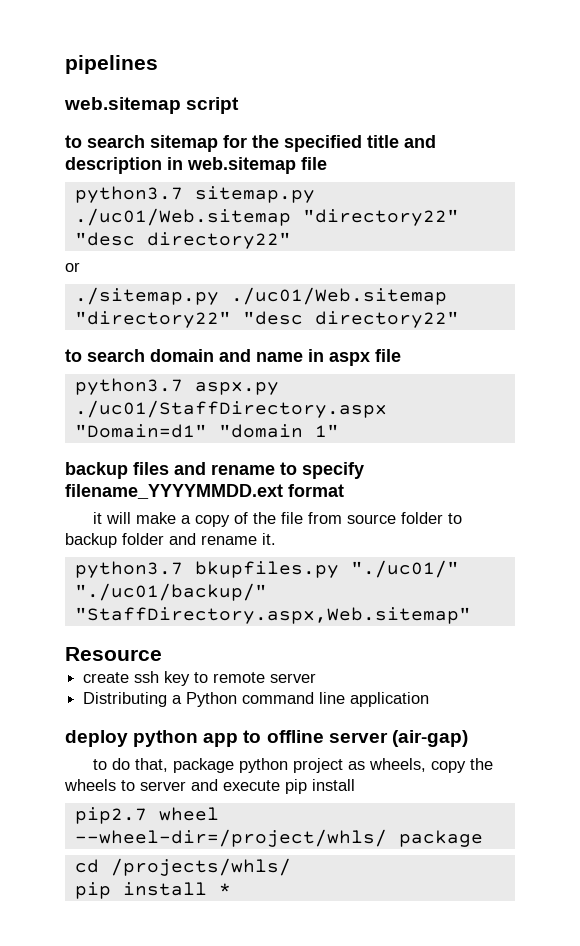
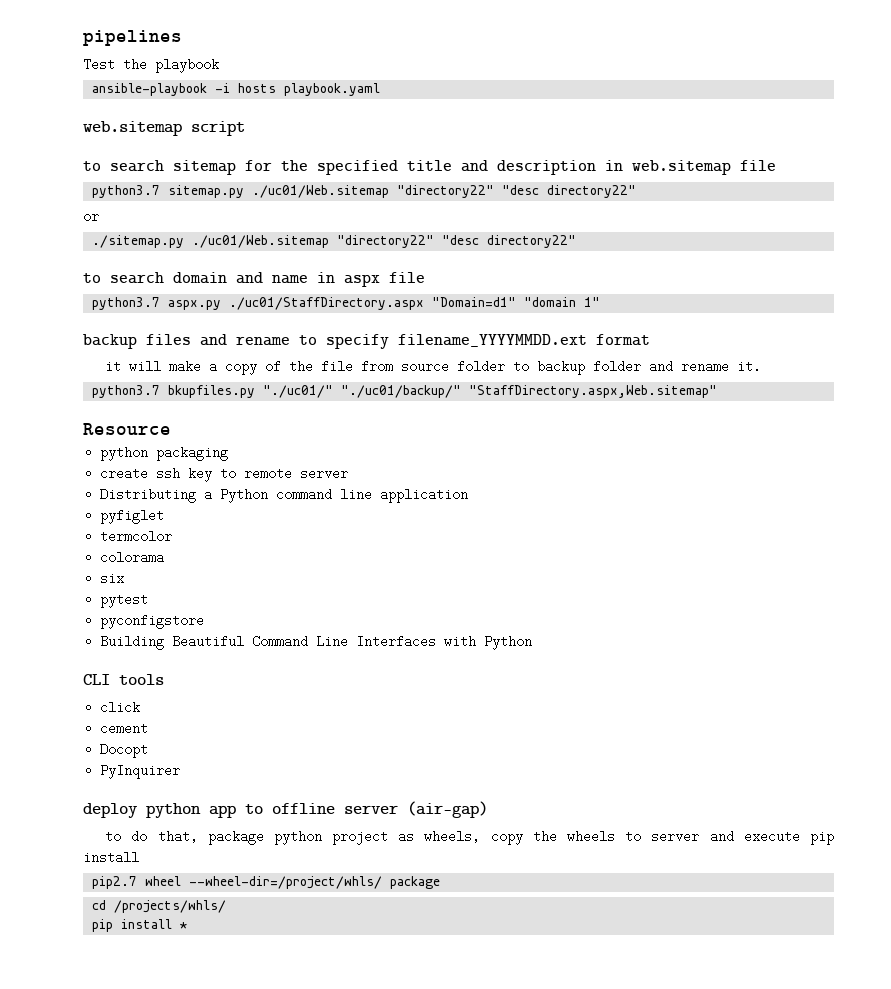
(158, 64) none -> [83,58,219,73] [92,83,381,96] // Test the playbook // ansible-playbook -i hosts playbook.yaml
(162, 654) none -> [100,446,229,461] // python packaging
(430, 699) none -> [100,509,165,524] [100,530,173,543] [100,551,165,564] [100,574,125,583] [100,593,149,608] [100,614,205,629] [100,635,533,650] [83,674,164,685] [100,701,141,714] [100,722,149,735] [100,743,149,758] [100,764,181,779] // pyfiglet // termcolor // colorama // six // pytest // pyconfigstore // Building Beautiful Command Line Interfaces with Python // CLI tools // click // cement // Docopt // PyInquirer

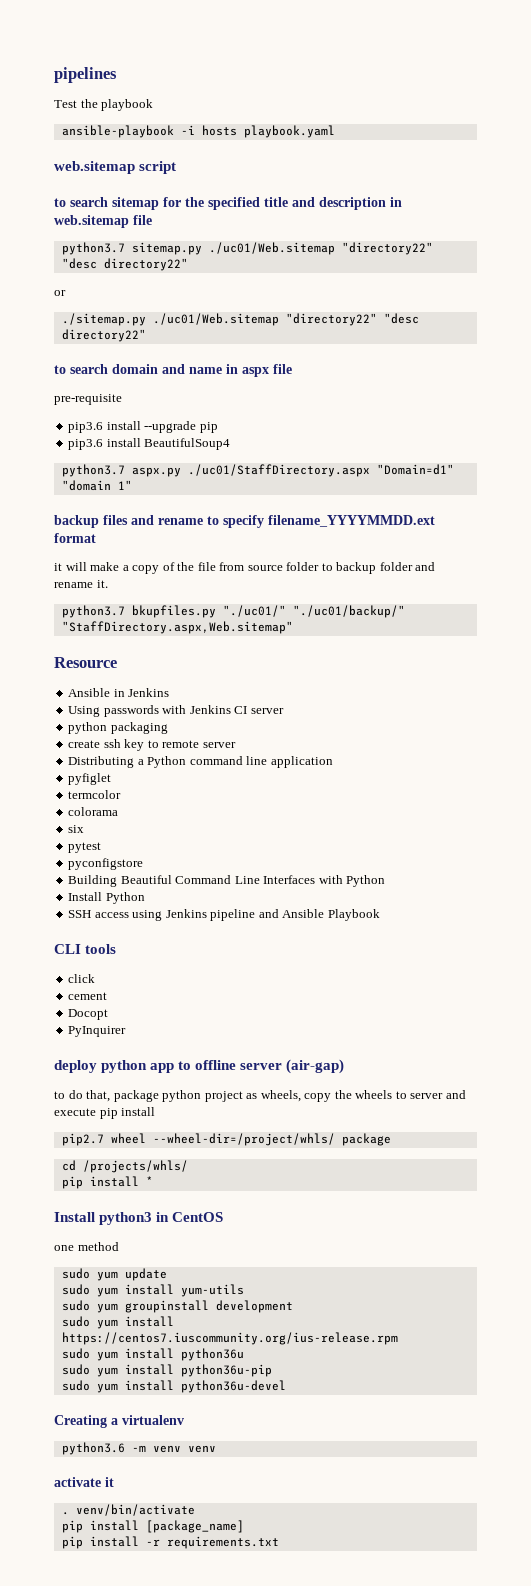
(425, 277) none -> [54,394,122,405] [68,421,218,433] [68,438,231,450] // pre-requisite // pip3.6 install --upgrade pip // pip3.6 install BeautifulSoup4
(171, 429) none -> [68,688,170,697] [68,705,284,717] // Ansible in Jenkins // Using passwords with Jenkins CI server
(533, 642) none -> [68,892,145,904] [68,909,380,921] // Install Python // SSH access using Jenkins pipeline and Ansible Playbook
(188, 925) none -> [54,1212,224,1225] [54,1242,119,1251] [61,1268,167,1281] [61,1284,244,1297] [61,1300,293,1313] [61,1316,174,1329] [61,1332,398,1345] [61,1348,244,1361] [61,1364,272,1377] [61,1380,286,1393] [54,1415,184,1428] [61,1442,216,1455] [54,1477,114,1487] [61,1504,195,1516] [61,1520,244,1533] [61,1536,279,1549] // Install python3 in CentOS // one method // sudo yum update // sudo yum install yum-utils // sudo yum groupinstall development // sudo yum install https://centos7.iuscommunity.org/ius-release.rpm // sudo yum install python36u // sudo yum install python36u-pip // sudo yum install python36u-devel // Creating a virtualenv // python3.6 -m venv venv // activate it // . venv/bin/activate // pip install [package_name] // pip install -r requirements.txt

